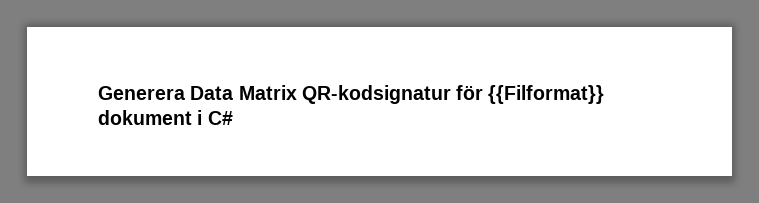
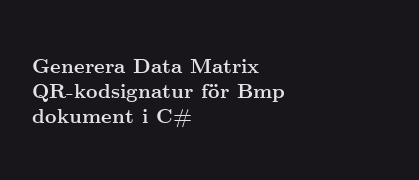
[488,85,605,104] {{Filformat}} -> [237,84,285,102] Bmp

